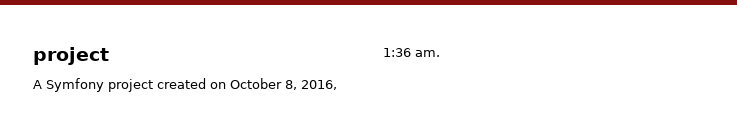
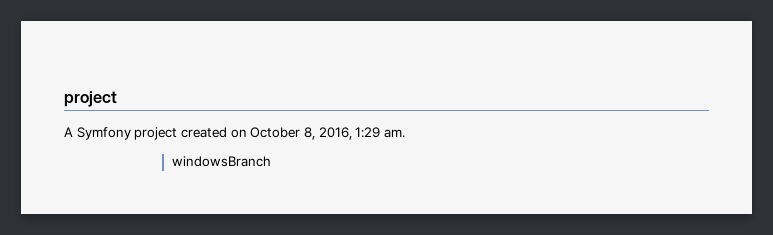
[383,48,411,57] 1:36 -> [355,127,381,138] 1:29
(440, 53) none -> [171,156,271,167] // windowsBranch

